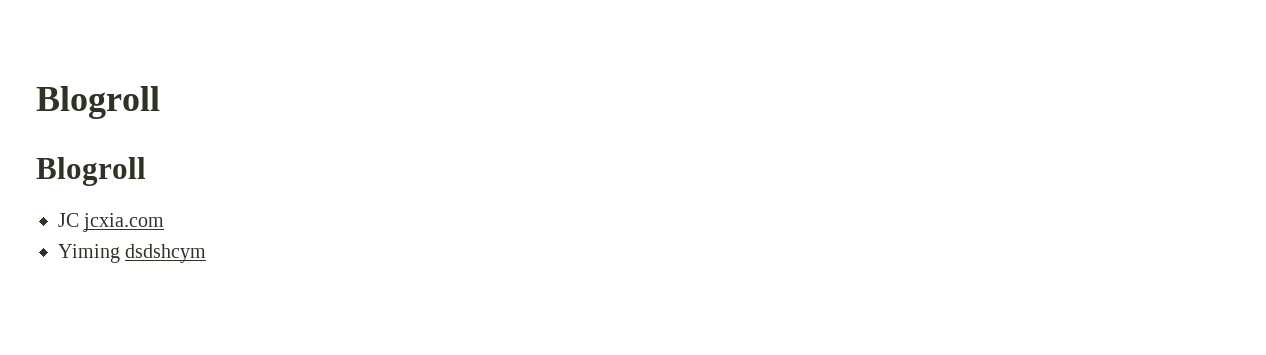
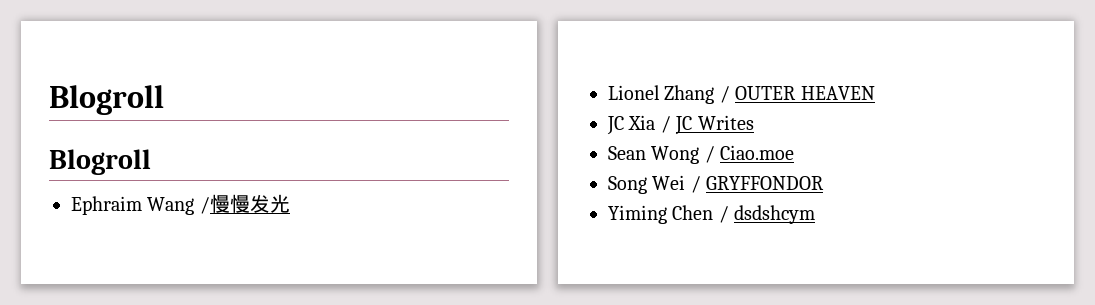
[58,213,165,232] JC jcxia.com -> [71,194,290,215] [608,85,875,104] [607,115,754,135] [608,145,795,164] [608,175,825,194] Ephraim Wang /慢慢发光 // Lionel Zhang / OUTER HEAVEN // JC Xia / JC Writes // Sean Wong / Ciao.moe // Song Wei / GRYFFONDOR
(120, 253) none -> [672,205,729,223] Chen /

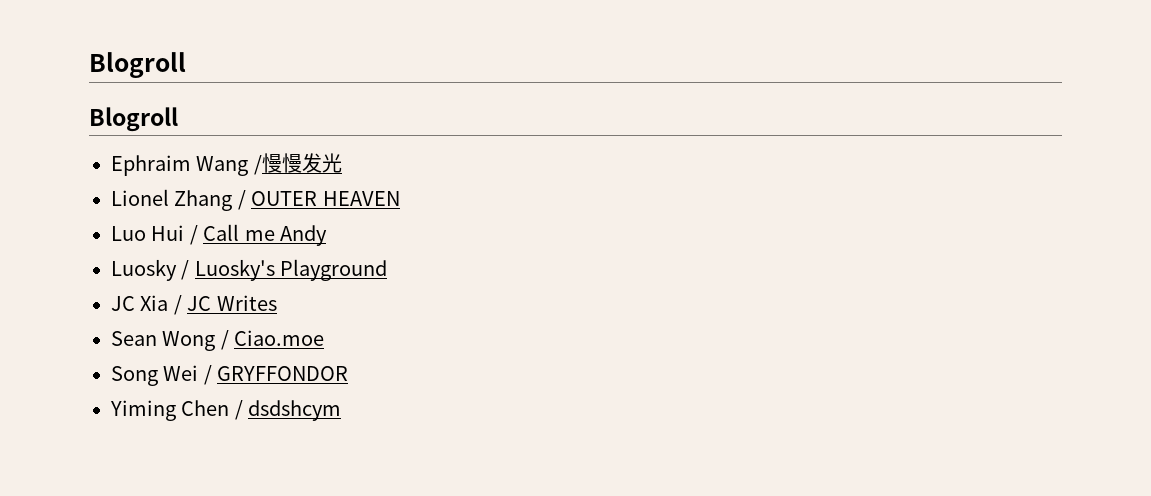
(875, 93) none -> [111,224,327,246] [111,259,388,281] // Luo Hui / Call me Andy // Luosky / Luosky's Playground

